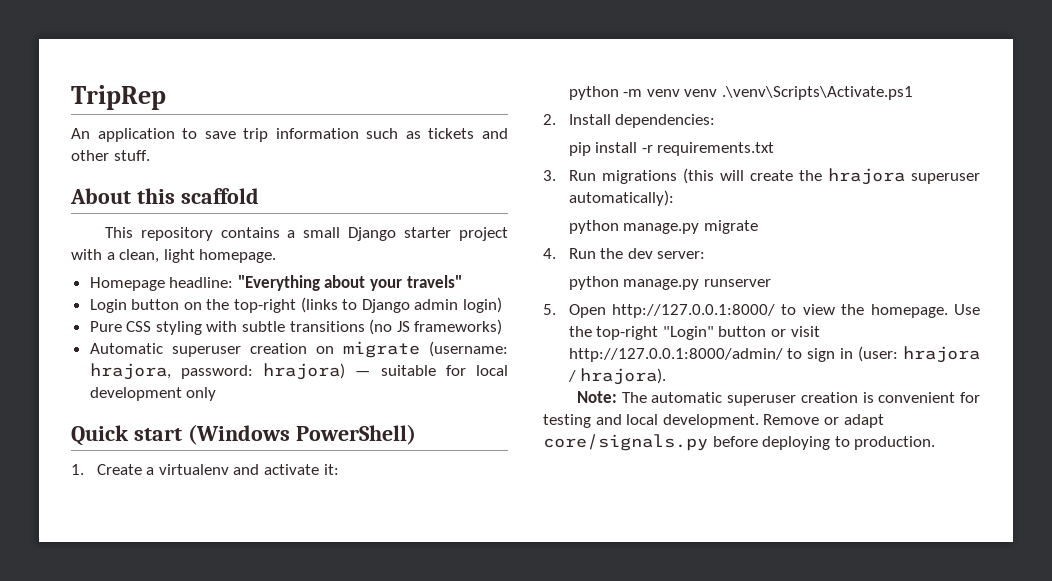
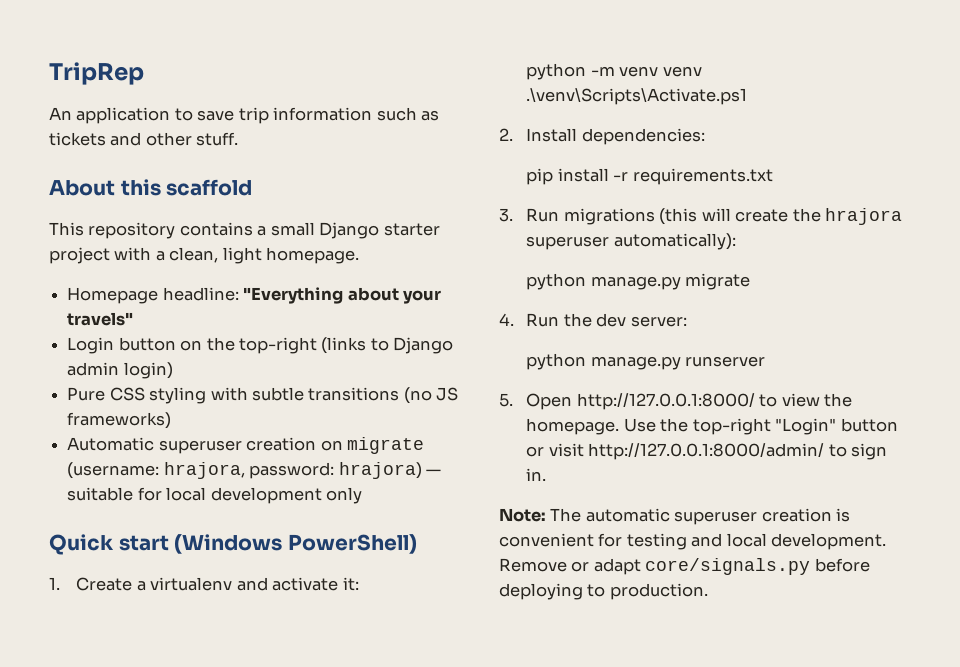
[840,346,981,363] [567,368,667,385] in (user: hrajora / hrajora). -> [526,468,547,481] in.

